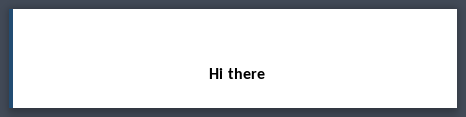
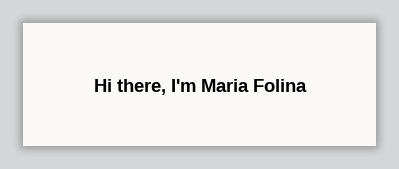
[227,68,265,79] there -> [116,79,307,95] there, I'm Maria Folina

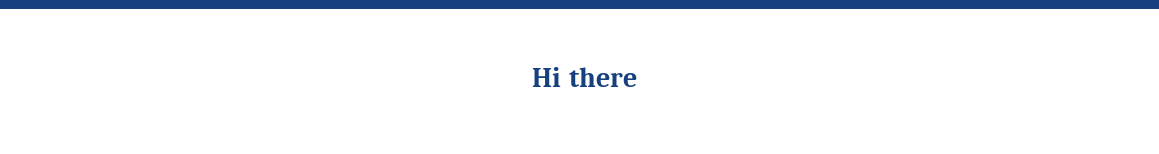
[116,79,307,95] there, I'm Maria Folina -> [568,67,637,87] there

